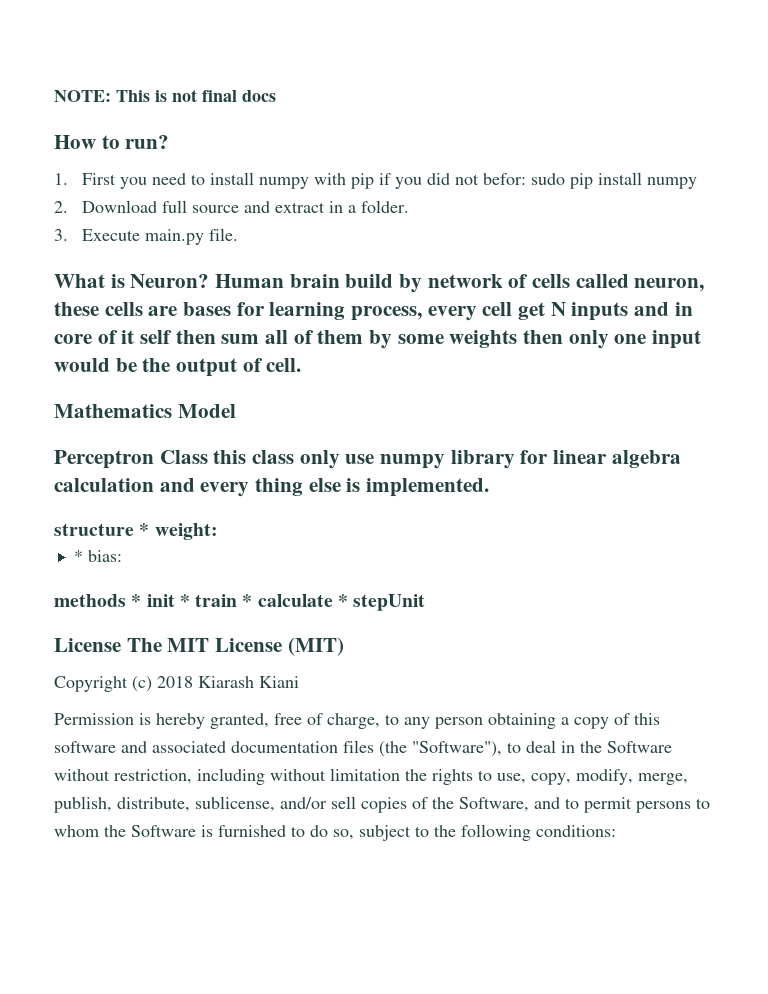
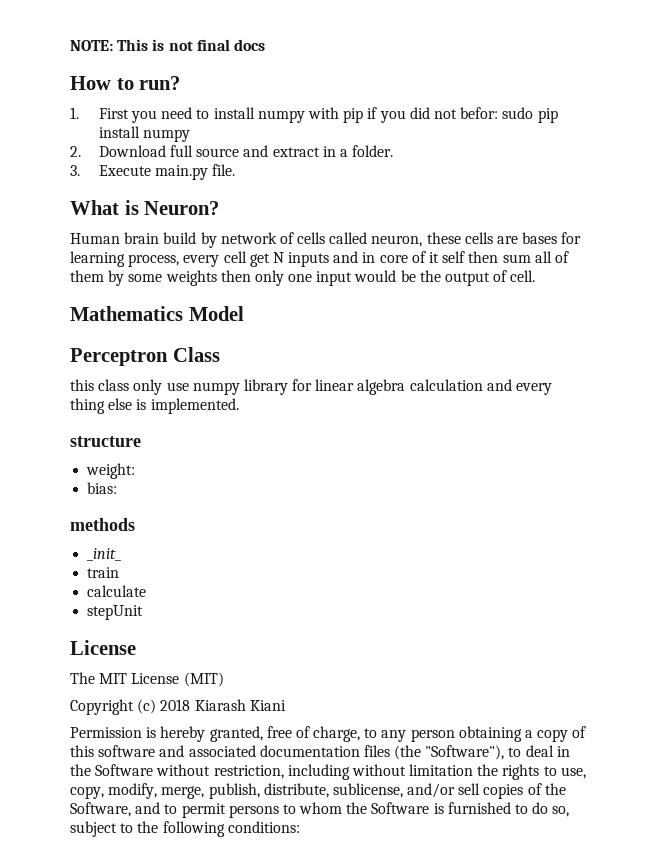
(210, 281) none -> (220, 208) //
(208, 457) none -> (220, 354) //
[139,523,150,536] * -> (141, 441) //
[73,550,83,562] * -> (136, 471) none
[131,594,190,607] * init * -> [87,548,122,561] // _init_ //
[242,594,253,607] * -> (120, 572) //
[337,594,348,607] * -> (147, 591) //
(121, 645) none -> (136, 647) //

